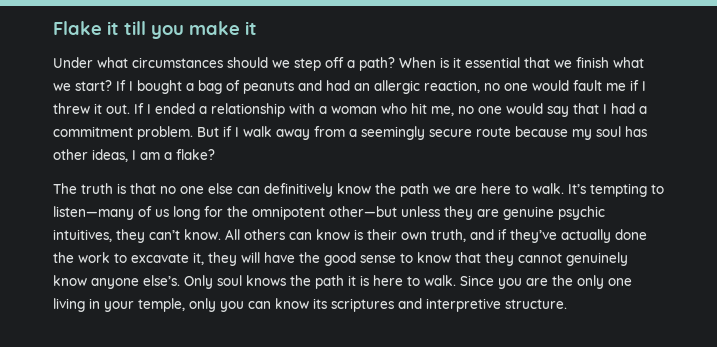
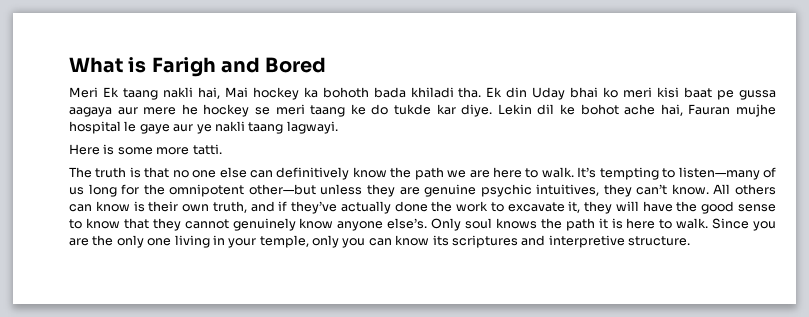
[53,21,257,39] [53,57,644,71] [53,80,646,94] [53,103,647,117] [53,126,647,140] [53,149,215,162] Flake it till you make it // Under what circumstances should we step off a path? When is it essential that we finish what we start? If I bought a bag of peanuts and had an allergic reaction, no one would fault me if I threw it out. If I ended a relationship with a woman who hit me, no one would say that I had a commitment problem. But if I walk away from a seemingly secure route because my soul has other ideas, I am a flake? -> [69,57,327,77] [69,87,777,100] [69,104,777,117] [69,121,338,134] [69,144,222,155] What is Farigh and Bored // Meri Ek taang nakli hai, Mai hockey ka bohoth bada khiladi tha. Ek din Uday bhai ko meri kisi baat pe gussa aagaya aur mere he hockey se meri taang ke do tukde kar diye. Lekin dil ke bohot ache hai, Fauran mujhe hospital le gaye aur ye nakli taang lagwayi. // Here is some more tatti.

